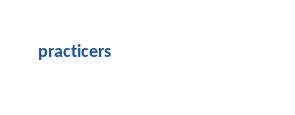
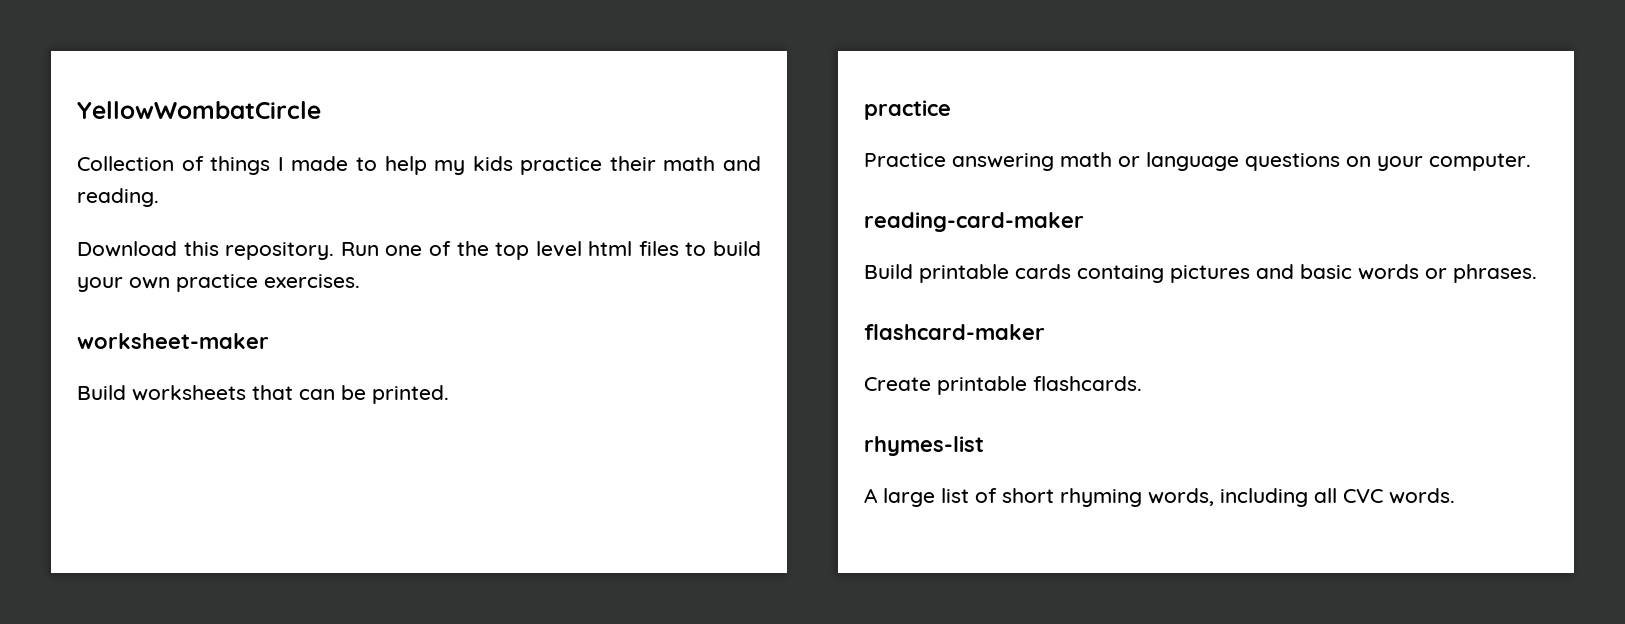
[38,44,111,60] practicers -> [77,101,321,119] [77,156,762,175] [77,188,159,207] [77,241,761,260] [77,274,360,292] [77,333,269,349] [77,385,449,404] [864,100,951,120] [864,152,1531,171] [864,212,1084,232] [864,264,1537,283] [864,324,1045,340] [864,376,1142,395] [864,436,984,456] [864,488,1455,507] YellowWombatCircle // Collection of things I made to help my kids practice their math and reading. // Download this repository. Run one of the top level html files to build your own practice exercises. // worksheet-maker // Build worksheets that can be printed. // practice // Practice answering math or language questions on your computer. // reading-card-maker // Build printable cards containg pictures and basic words or phrases. // flashcard-maker // Create printable flashcards. // rhymes-list // A large list of short rhyming words, including all CVC words.

